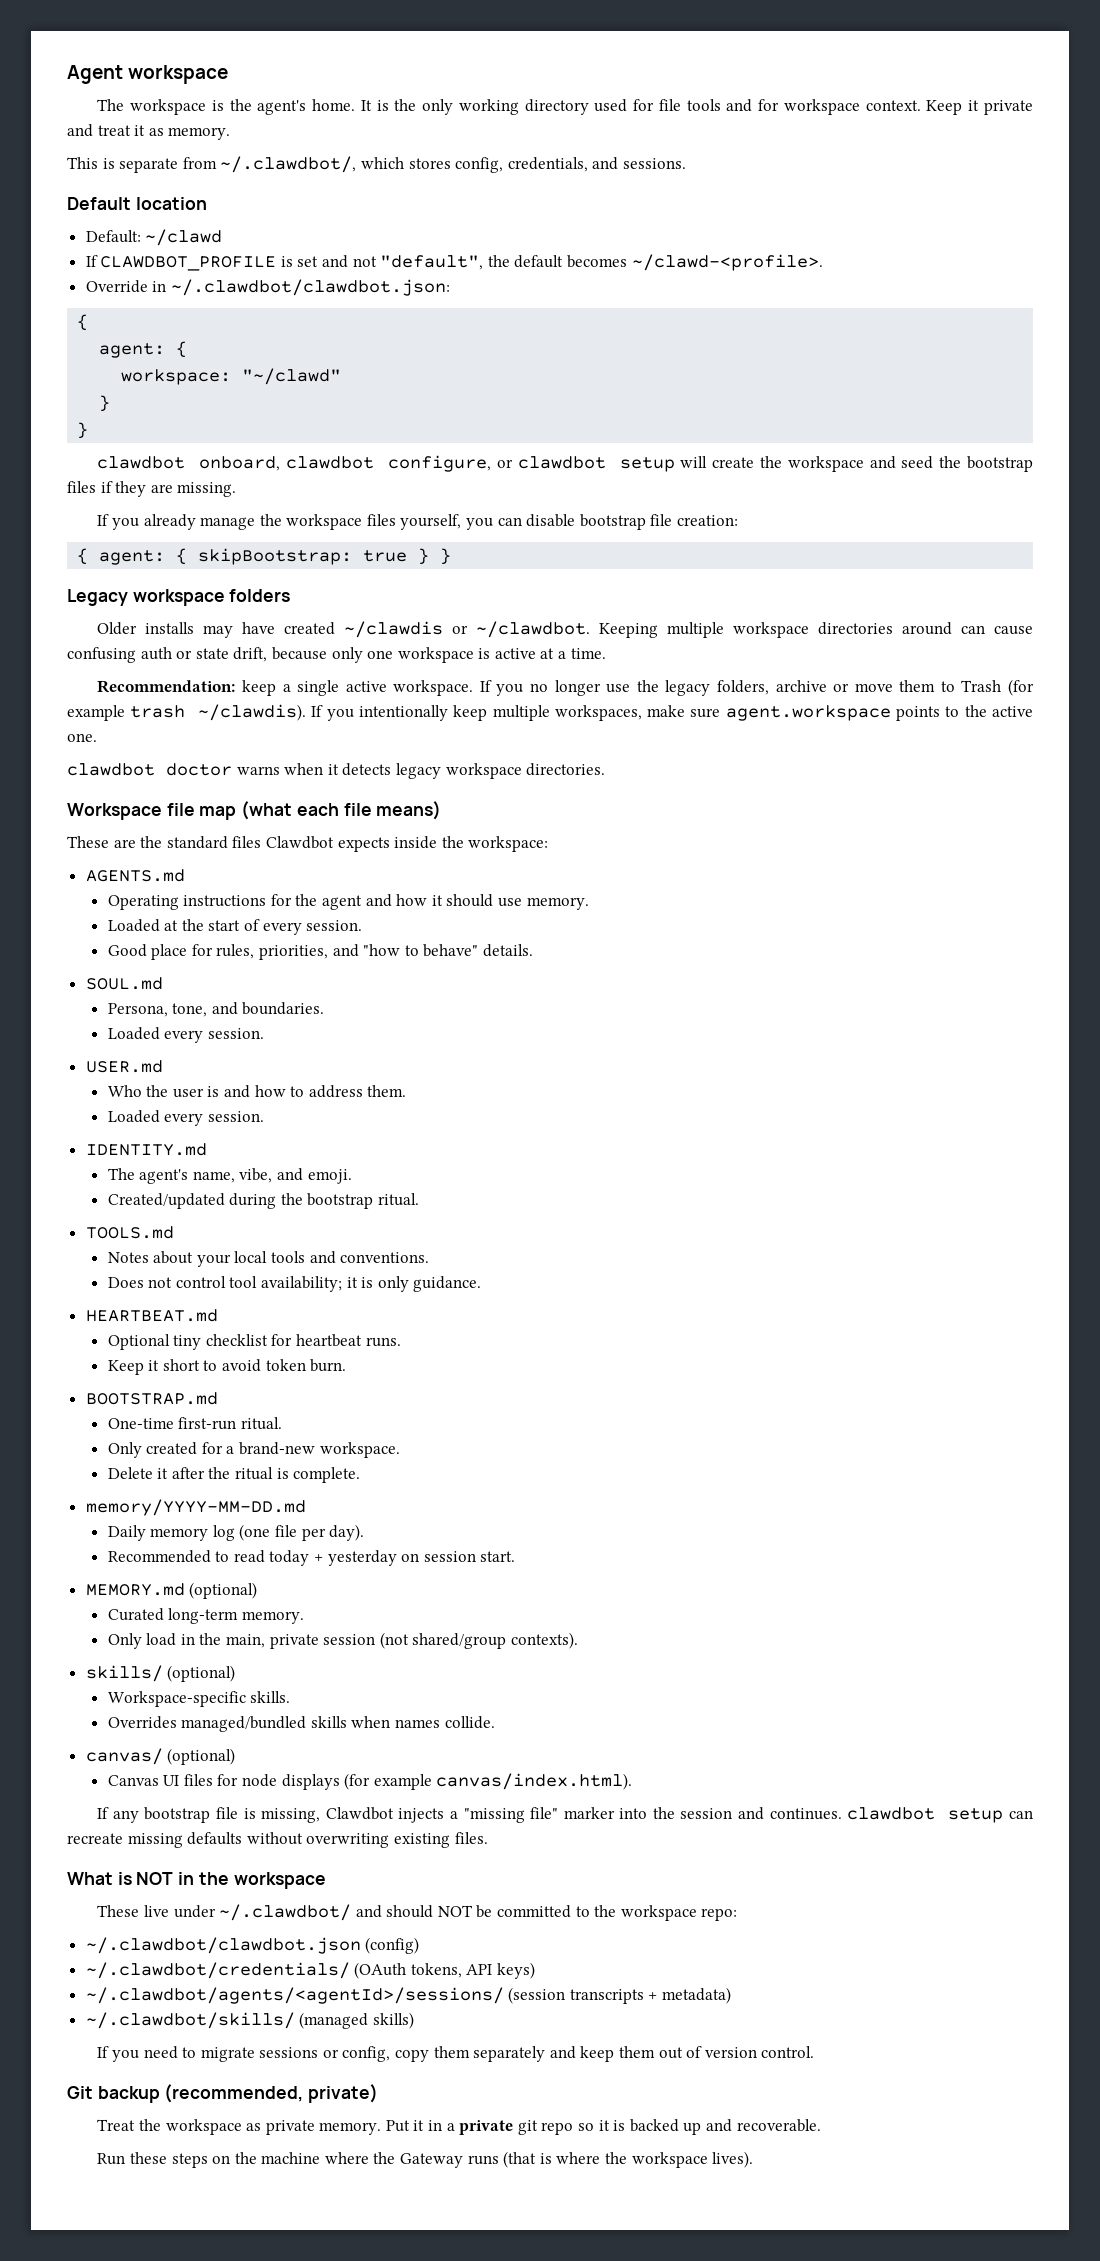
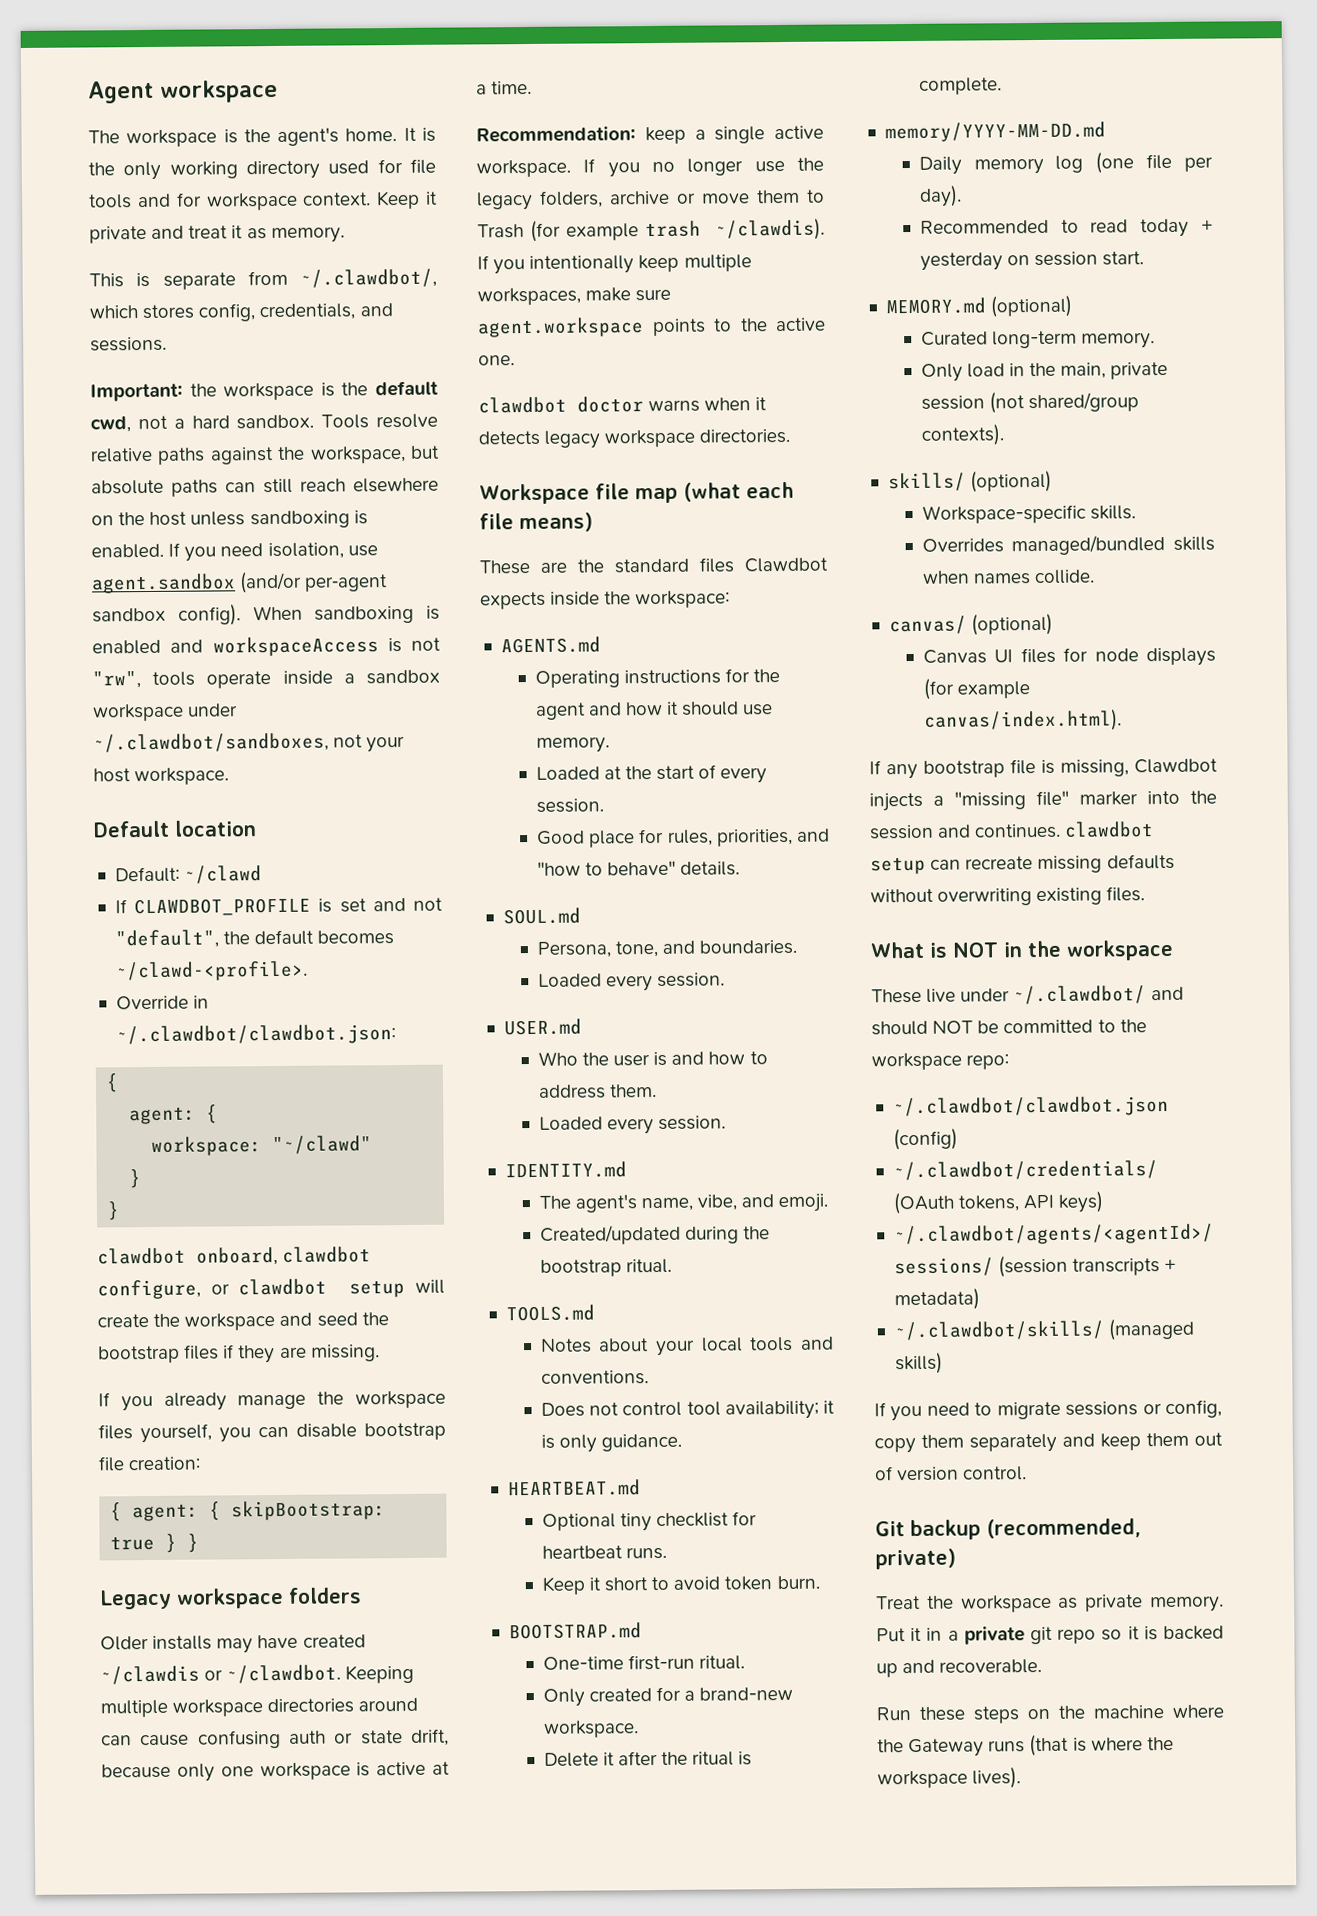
(686, 163) none -> [90,380,438,402] [90,413,439,433] [90,445,440,465] [91,477,439,497] [91,510,368,529] [91,542,378,562] [91,571,389,594] [92,604,440,626] [92,636,441,657] [92,669,441,689] [92,703,239,722] [93,732,406,753] [93,767,230,786] // Important: the workspace is the default cwd, not a hard sandbox. Tools resolve relative paths against the workspace, but absolute paths can still reach elsewhere on the host unless sandboxing is enabled. If you need isolation, use agent.sandbox (and/or per‑agent sandbox config). When sandboxing is enabled and workspaceAccess is not "rw", tools operate inside a sandbox workspace under ~/.clawdbot/sandboxes, not your host workspace.

